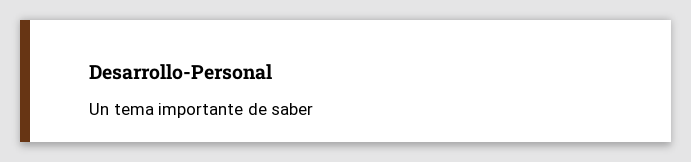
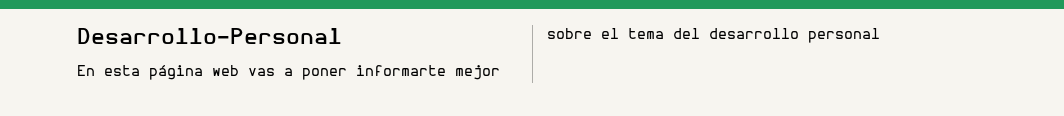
[89,103,314,118] Un tema importante de saber -> [77,65,500,80] [547,28,880,43] En esta página web vas a poner informarte mejor sobre el tema del desarrollo personal

